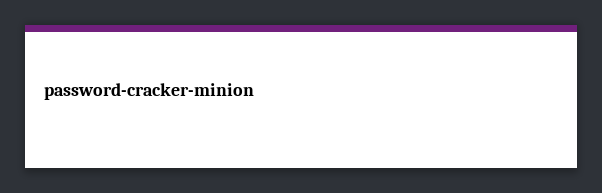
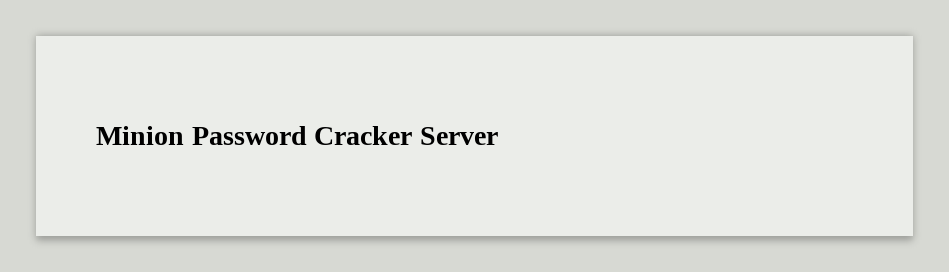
[44,83,254,100] password-cracker-minion -> [96,126,498,145] Minion Password Cracker Server

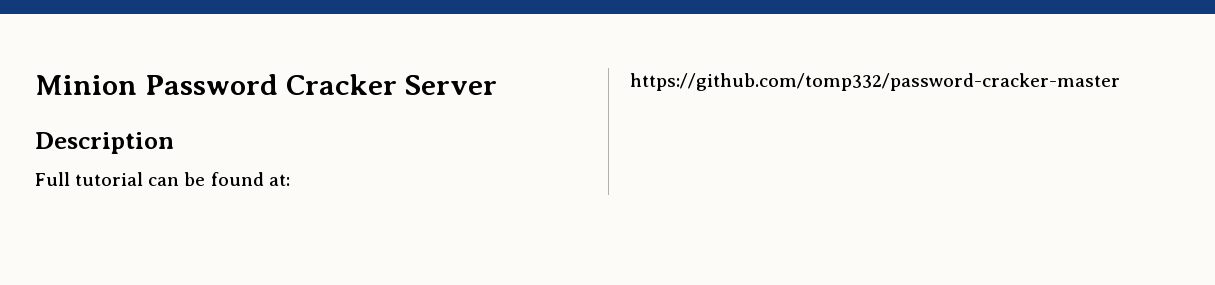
(498, 136) none -> [35,132,174,154] [35,172,290,186] [630,73,1120,91] // Description // Full tutorial can be found at: https://github.com/tomp332/password-cracker-master

